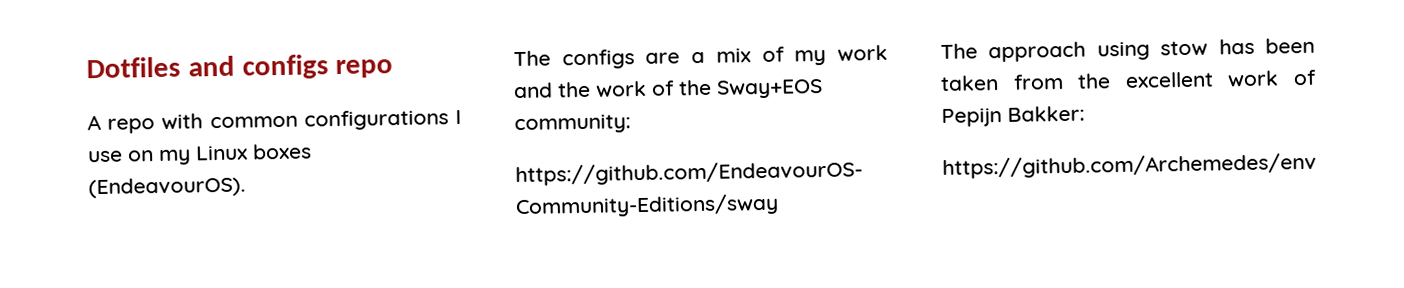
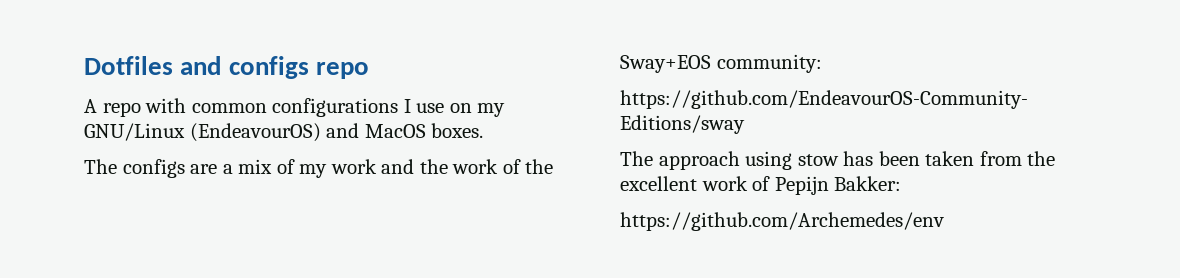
[195,143,312,161] [88,176,246,199] Linux boxes (EndeavourOS). -> [84,123,484,142] GNU/Linux (EndeavourOS) and MacOS boxes.

